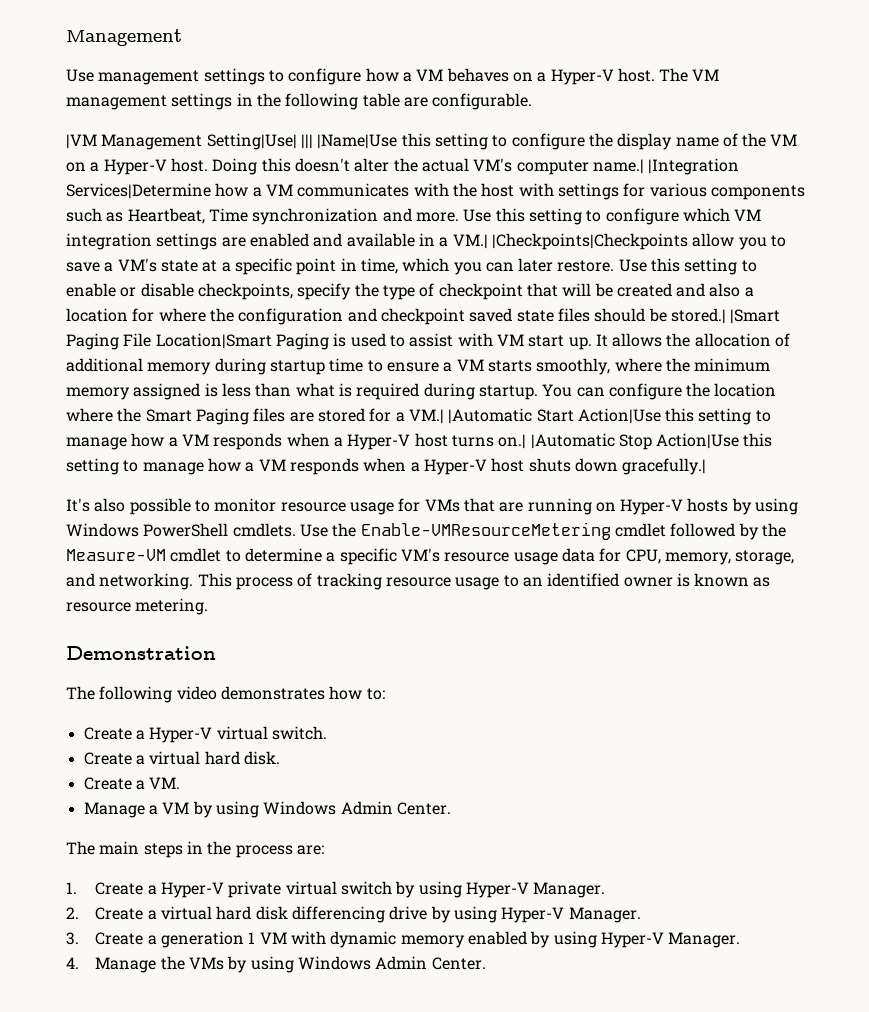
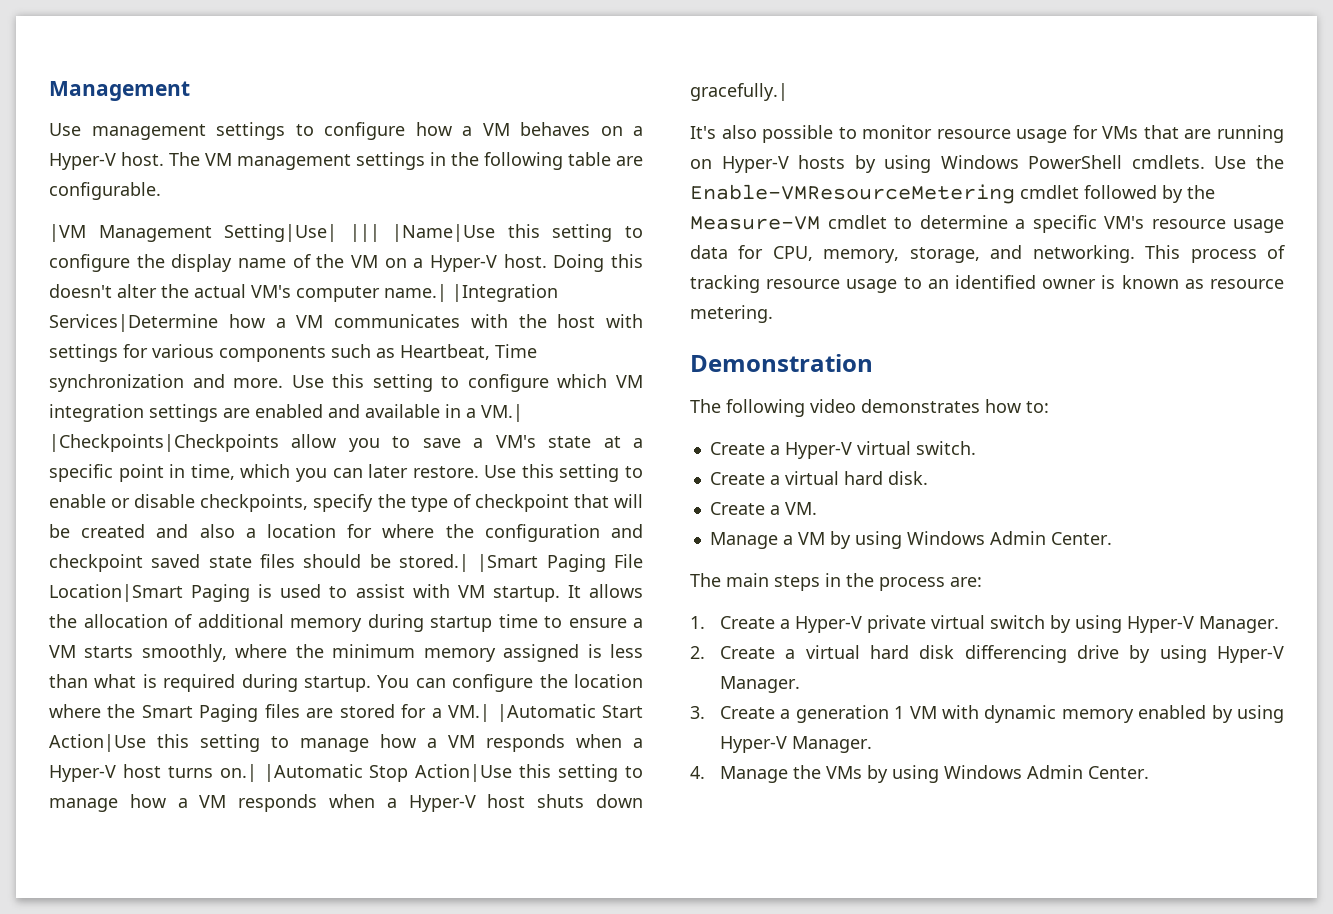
[528,335,592,350] start up. -> [492,586,560,602] startup.

